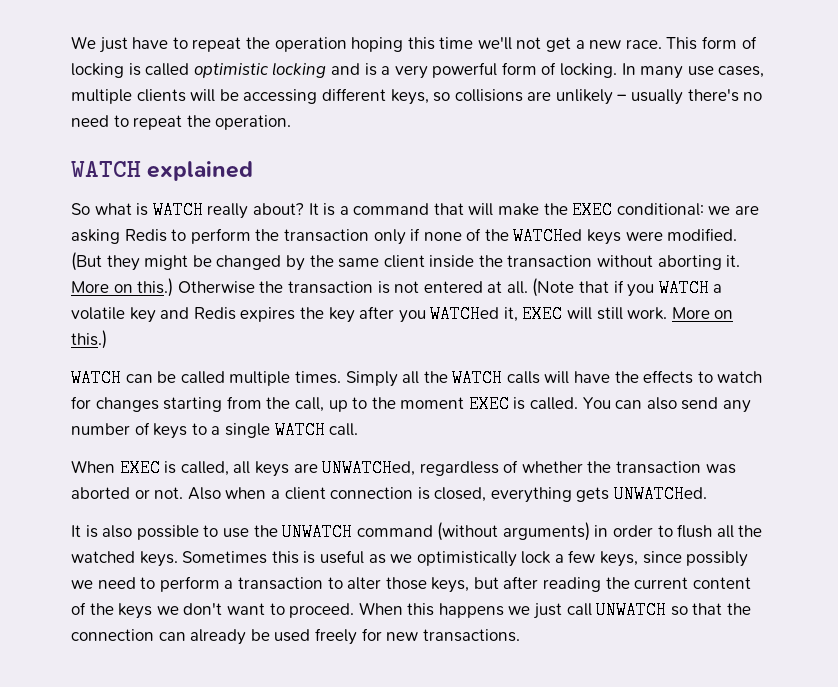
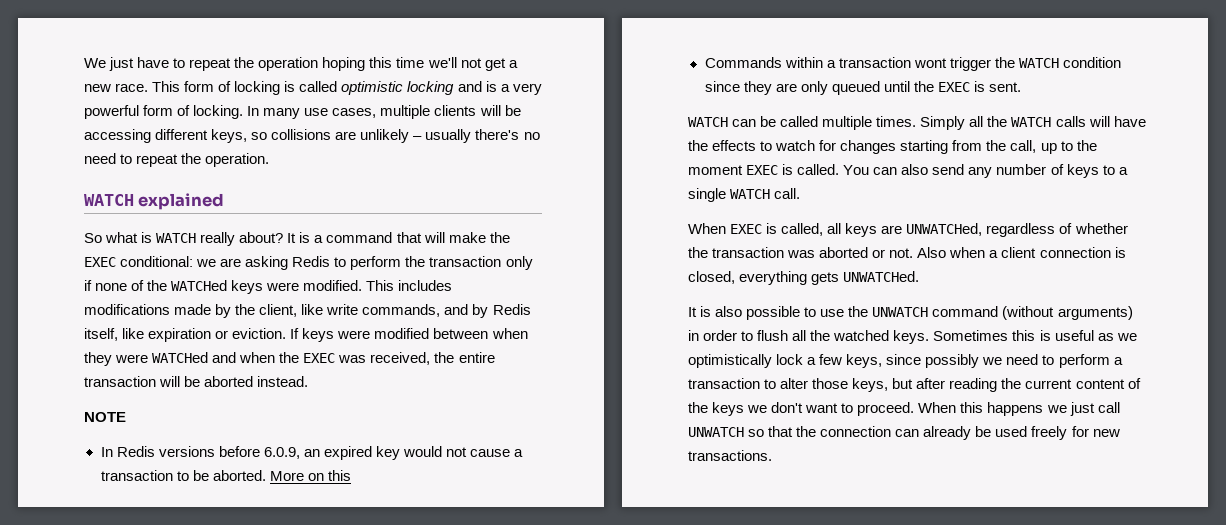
[71,252,741,271] [71,278,723,297] [71,305,734,323] [71,330,107,349] (But they might be changed by the same client inside the transaction without aborting it. More on this.) Otherwise the transaction is not entered at all. (Note that if you WATCH a volatile key and Redis expires the key after you WATCHed it, EXEC will still work. More on this.) -> [366,280,453,291] [84,304,531,318] [84,328,528,342] [84,352,495,366] [84,376,309,387] [84,412,126,422] [100,446,524,460] [100,470,351,481] [704,57,1121,71] [704,81,1021,95] This includes modifications made by the client, like write commands, and by Redis itself, like expiration or eviction. If keys were modified between when they were WATCHed and when the EXEC was received, the entire transaction will be aborted instead. // NOTE // In Redis versions before 6.0.9, an expired key would not cause a transaction to be aborted. More on this // Commands within a transaction wont trigger the WATCH condition since they are only queued until the EXEC is sent.

